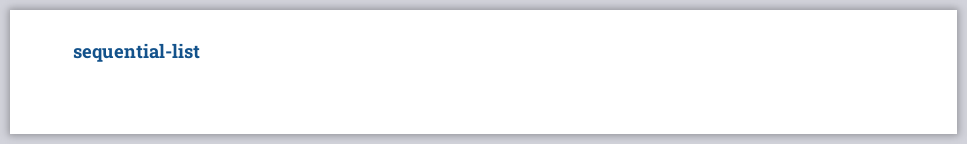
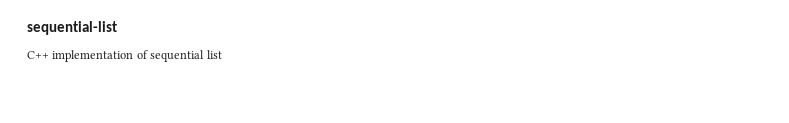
(200, 52) none -> [27,50,222,62] // C++ implementation of sequential list

